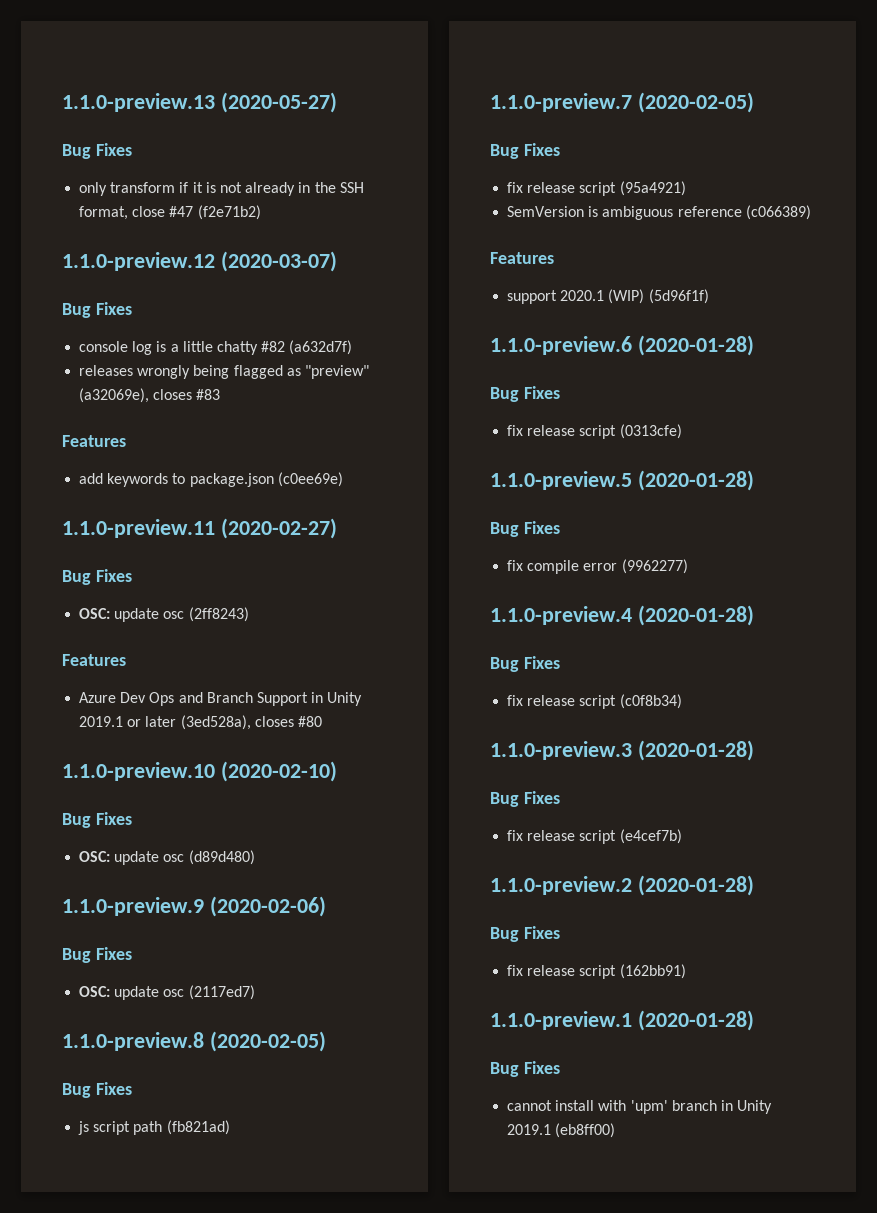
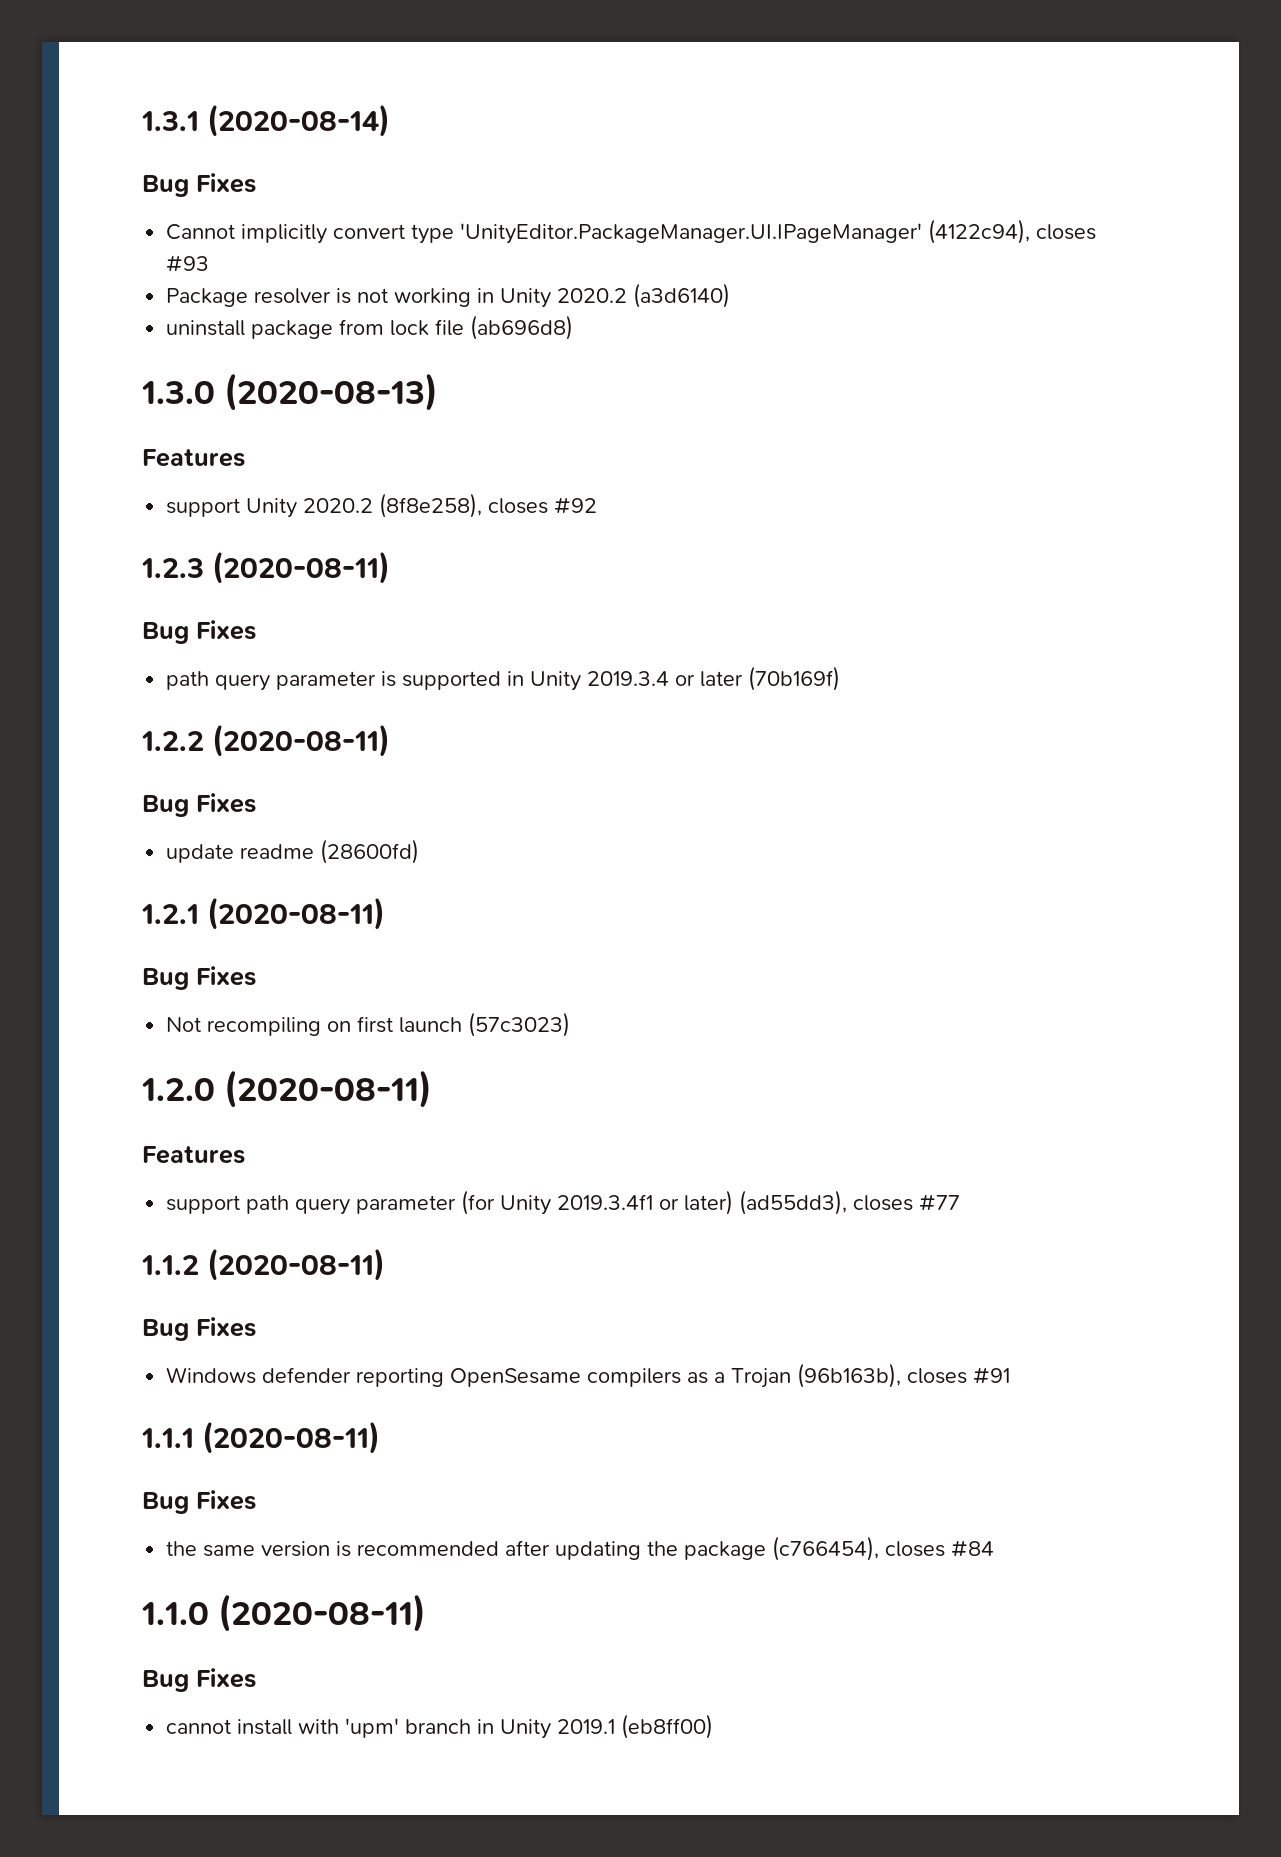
[62,92,337,113] [62,143,132,159] [79,182,364,196] [79,205,261,220] [62,251,337,272] [62,302,132,318] [79,340,353,355] [79,365,369,379] [79,388,221,403] [62,435,126,447] [79,472,343,487] [62,518,337,539] [62,569,132,585] [79,607,249,622] [62,654,126,666] [79,692,363,706] [79,715,322,730] [62,761,337,782] [62,812,132,828] [79,850,255,865] [62,896,326,917] [62,947,132,963] [79,985,255,1000] [62,1031,326,1052] [62,1082,132,1098] [78,1120,230,1135] [490,92,754,113] [490,143,560,159] [507,181,686,196] [507,205,811,220] [490,252,554,264] [507,289,709,304] [490,335,754,356] [490,386,560,402] [507,424,682,439] [490,470,754,491] [490,521,560,537] [507,559,688,574] [490,605,754,626] [490,656,560,672] [507,694,682,709] [490,740,754,761] [490,791,560,807] [507,829,682,844] [490,875,754,896] [490,926,560,942] [507,964,686,979] [490,1010,754,1031] 1.1.0-preview.13 (2020-05-27) // Bug Fixes // only transform if it is not already in the SSH format, close #47 (f2e71b2) // 1.1.0-preview.12 (2020-03-07) // Bug Fixes // console log is a little chatty #82 (a632d7f) // releases wrongly being flagged as "preview" (a32069e), closes #83 // Features // add keywords to package.json (c0ee69e) // 1.1.0-preview.11 (2020-02-27) // Bug Fixes // OSC: update osc (2ff8243) // Features // Azure Dev Ops and Branch Support in Unity 2019.1 or later (3ed528a), closes #80 // 1.1.0-preview.10 (2020-02-10) // Bug Fixes // OSC: update osc (d89d480) // 1.1.0-preview.9 (2020-02-06) // Bug Fixes // OSC: update osc (2117ed7) // 1.1.0-preview.8 (2020-02-05) // Bug Fixes // js script path (fb821ad) // 1.1.0-preview.7 (2020-02-05) // Bug Fixes // fix release script (95a4921) // SemVersion is ambiguous reference (c066389) // Features // support 2020.1 (WIP) (5d96f1f) // 1.1.0-preview.6 (2020-01-28) // Bug Fixes // fix release script (0313cfe) // 1.1.0-preview.5 (2020-01-28) // Bug Fixes // fix compile error (9962277) // 1.1.0-preview.4 (2020-01-28) // Bug Fixes // fix release script (c0f8b34) // 1.1.0-preview.3 (2020-01-28) // Bug Fixes // fix release script (e4cef7b) // 1.1.0-preview.2 (2020-01-28) // Bug Fixes // fix release script (162bb91) // 1.1.0-preview.1 (2020-01-28) -> [141,104,390,137] [142,173,256,197] [166,219,1097,244] [166,255,210,272] [166,283,731,308] [166,315,574,340] [141,373,439,411] [142,449,245,467] [166,493,598,518] [141,551,390,584] [142,620,256,644] [166,666,841,691] [141,724,390,757] [142,793,256,817] [166,839,420,864] [141,897,385,930] [142,966,256,990] [166,1012,571,1037] [141,1070,433,1108] [142,1146,245,1164] [166,1190,961,1215] [141,1248,385,1281] [142,1317,256,1341] [166,1363,1011,1388] [141,1421,380,1454] [142,1490,256,1514] [166,1536,995,1561] [141,1594,427,1632] 1.3.1 (2020-08-14) // Bug Fixes // Cannot implicitly convert type 'UnityEditor.PackageManager.UI.IPageManager' (4122c94), closes #93 // Package resolver is not working in Unity 2020.2 (a3d6140) // uninstall package from lock file (ab696d8) // 1.3.0 (2020-08-13) // Features // support Unity 2020.2 (8f8e258), closes #92 // 1.2.3 (2020-08-11) // Bug Fixes // path query parameter is supported in Unity 2019.3.4 or later (70b169f) // 1.2.2 (2020-08-11) // Bug Fixes // update readme (28600fd) // 1.2.1 (2020-08-11) // Bug Fixes // Not recompiling on first launch (57c3023) // 1.2.0 (2020-08-11) // Features // support path query parameter (for Unity 2019.3.4f1 or later) (ad55dd3), closes #77 // 1.1.2 (2020-08-11) // Bug Fixes // Windows defender reporting OpenSesame compilers as a Trojan (96b163b), closes #91 // 1.1.1 (2020-08-11) // Bug Fixes // the same version is recommended after updating the package (c766454), closes #84 // 1.1.0 (2020-08-11)

